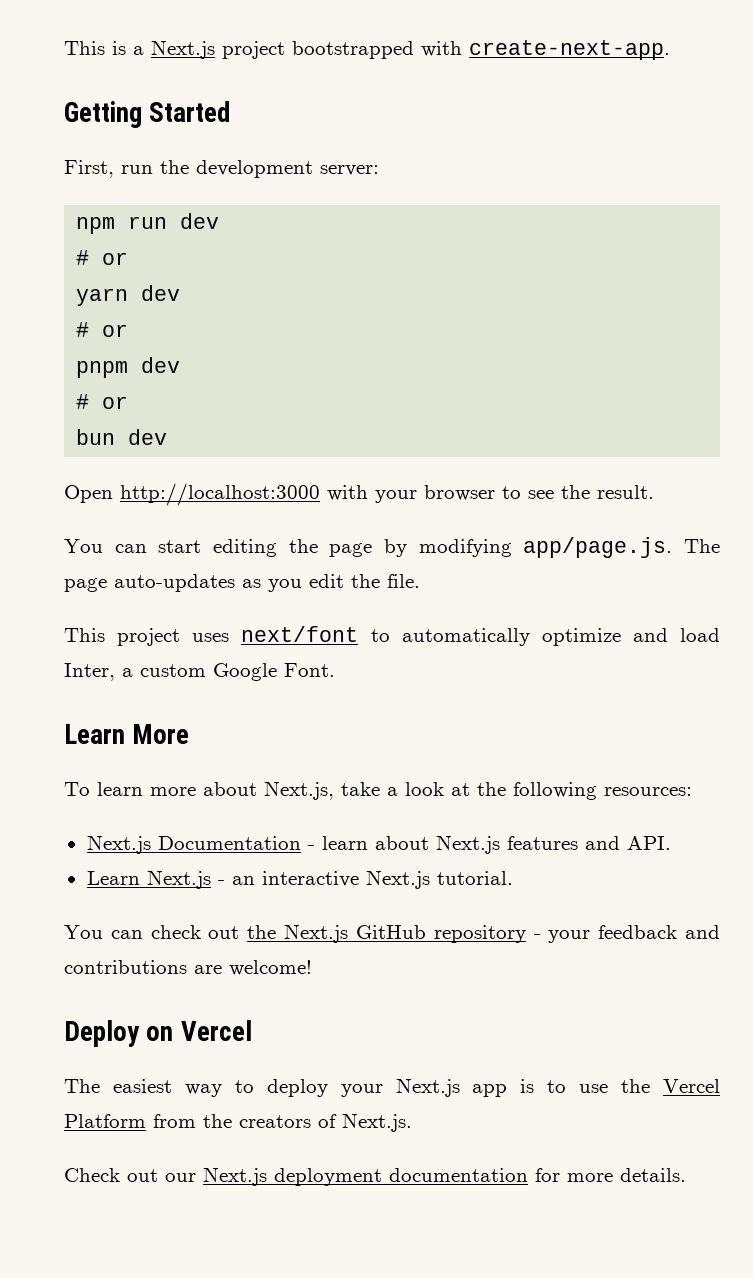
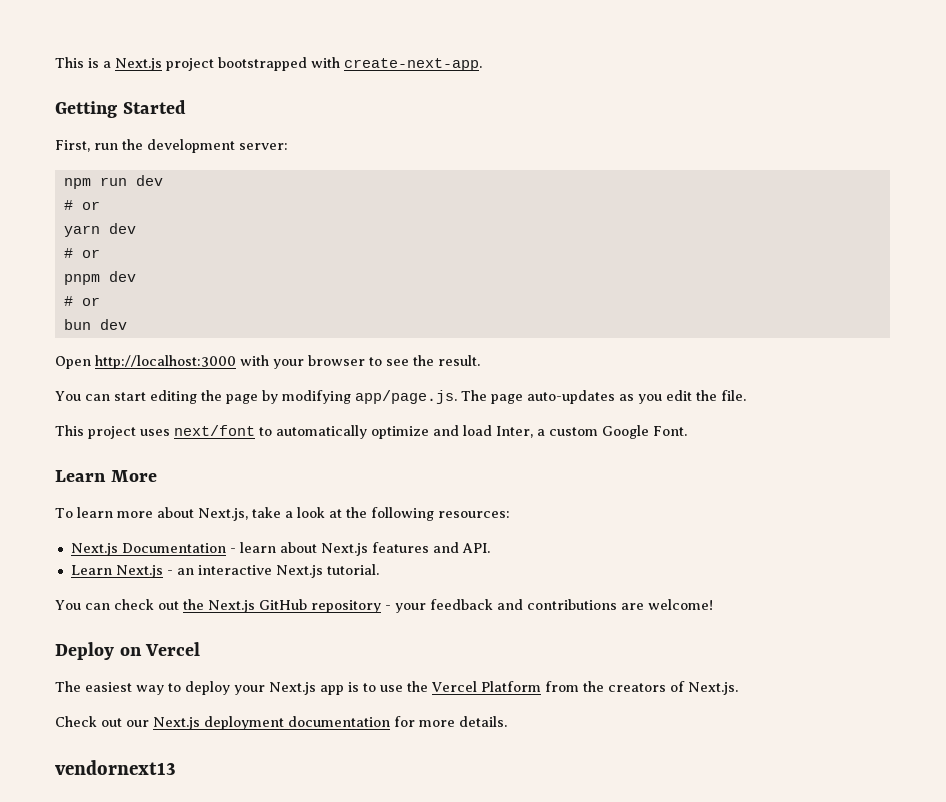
(686, 1175) none -> [55,760,176,775] // vendornext13

